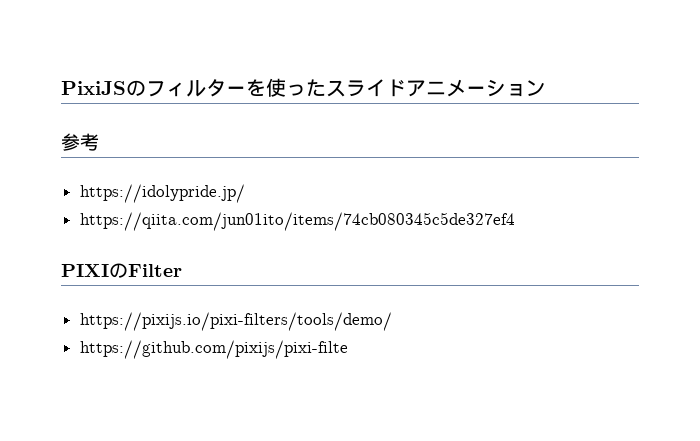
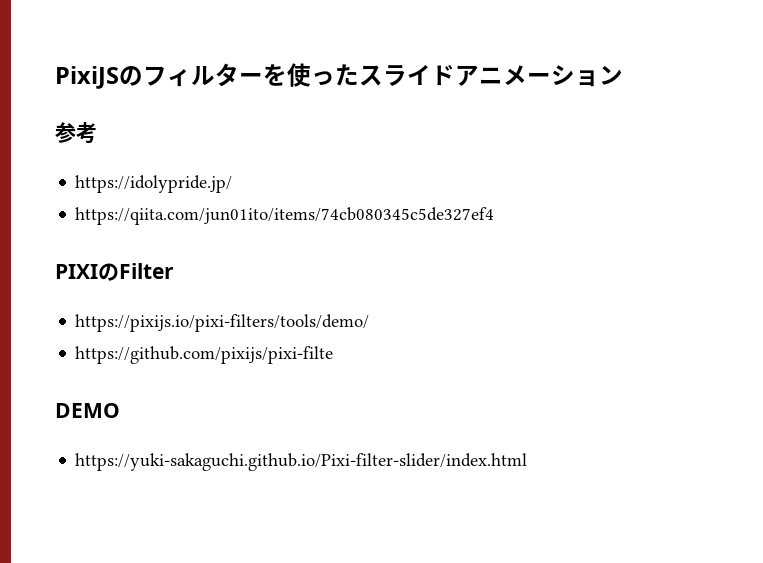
(348, 349) none -> [55,403,120,418] [75,453,528,471] // DEMO // https://yuki-sakaguchi.github.io/Pixi-filter-slider/index.html

